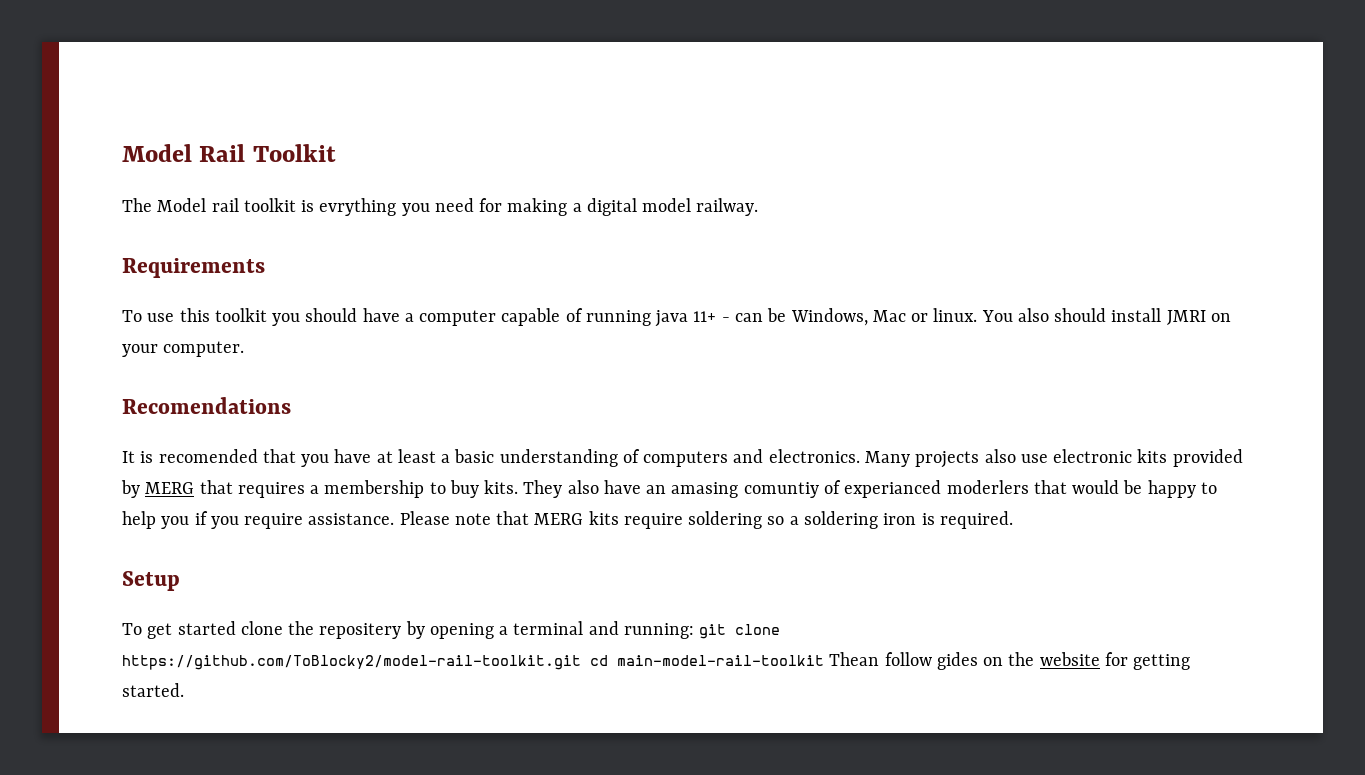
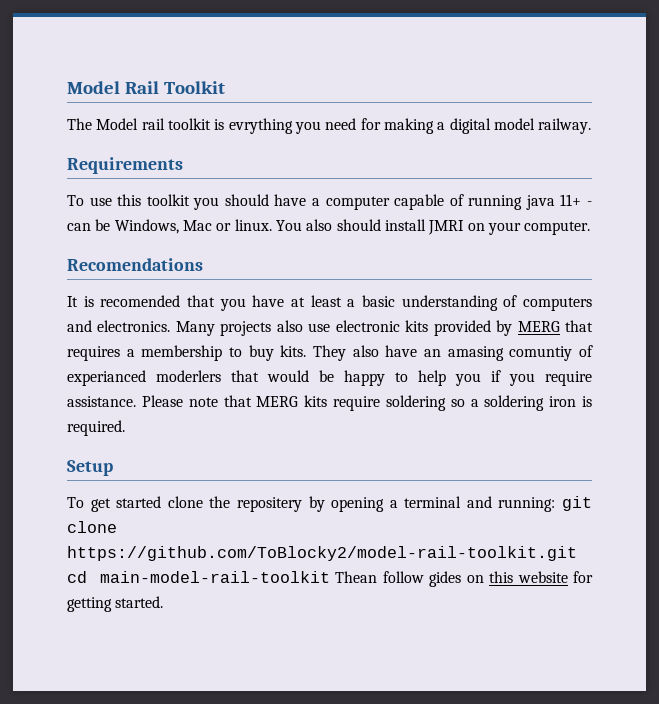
[1008,652,1035,666] the -> [489,571,514,583] this

